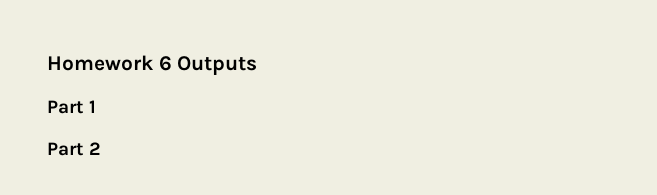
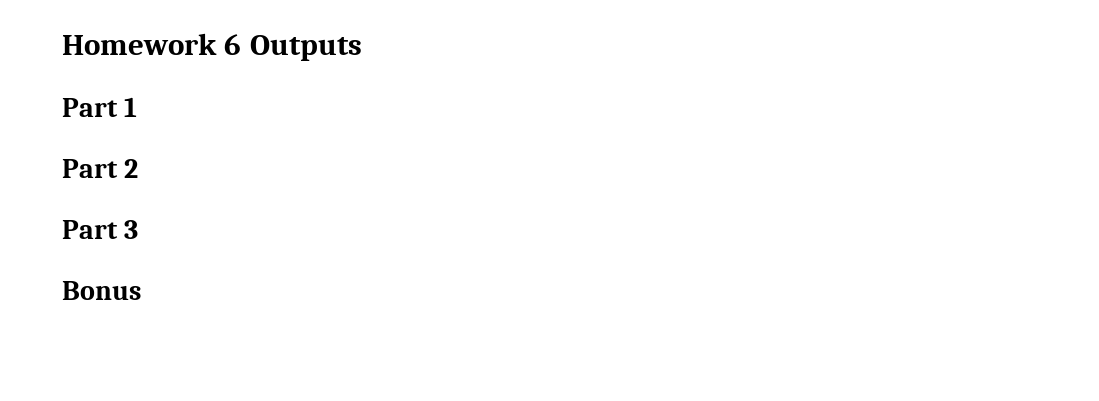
(102, 148) none -> [62,220,139,239] [62,281,141,300] // Part 3 // Bonus

